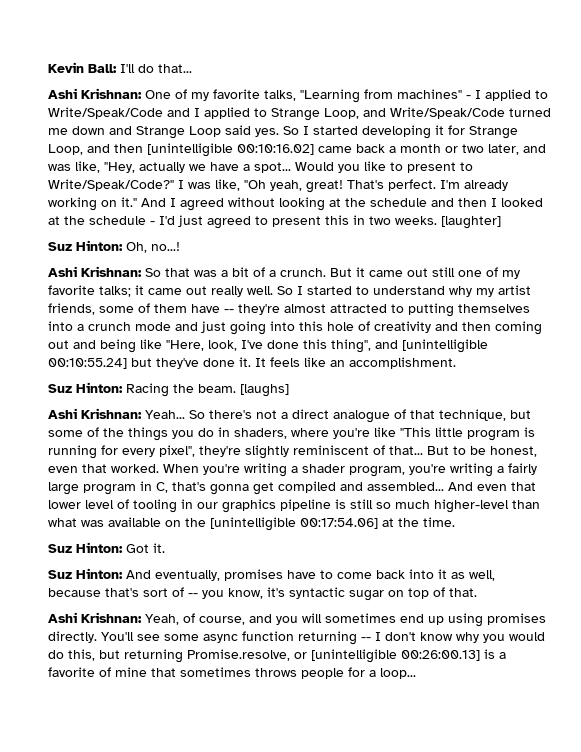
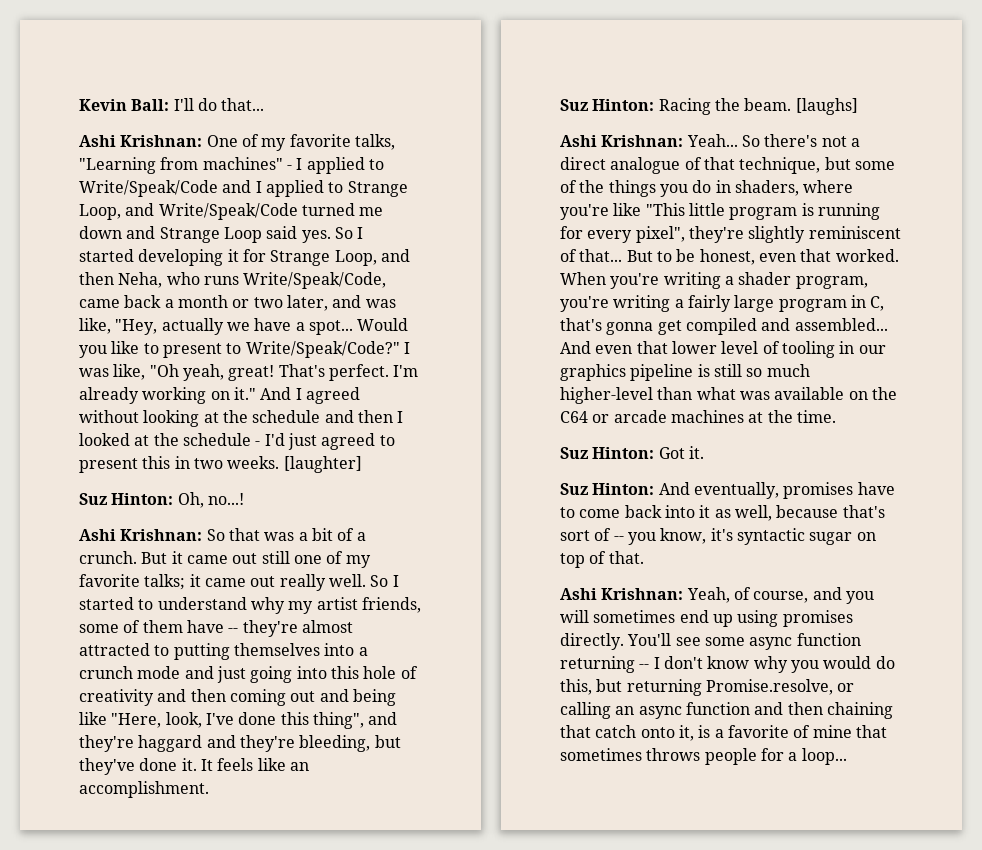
[147,143,314,157] [unintelligible 00:10:16.02] -> [118,272,387,289] Neha, who runs Write/Speak/Code,
[402,339,488,353] [48,358,127,369] [unintelligible 00:10:55.24] -> [79,735,371,752] they're haggard and they're bleeding,
[210,517,378,531] [unintelligible 00:17:54.06] -> [560,410,744,423] C64 or arcade machines
[311,649,480,663] [unintelligible 00:26:00.13] -> [560,702,893,719] [560,725,694,741] calling an async function and then chaining that catch onto it,

